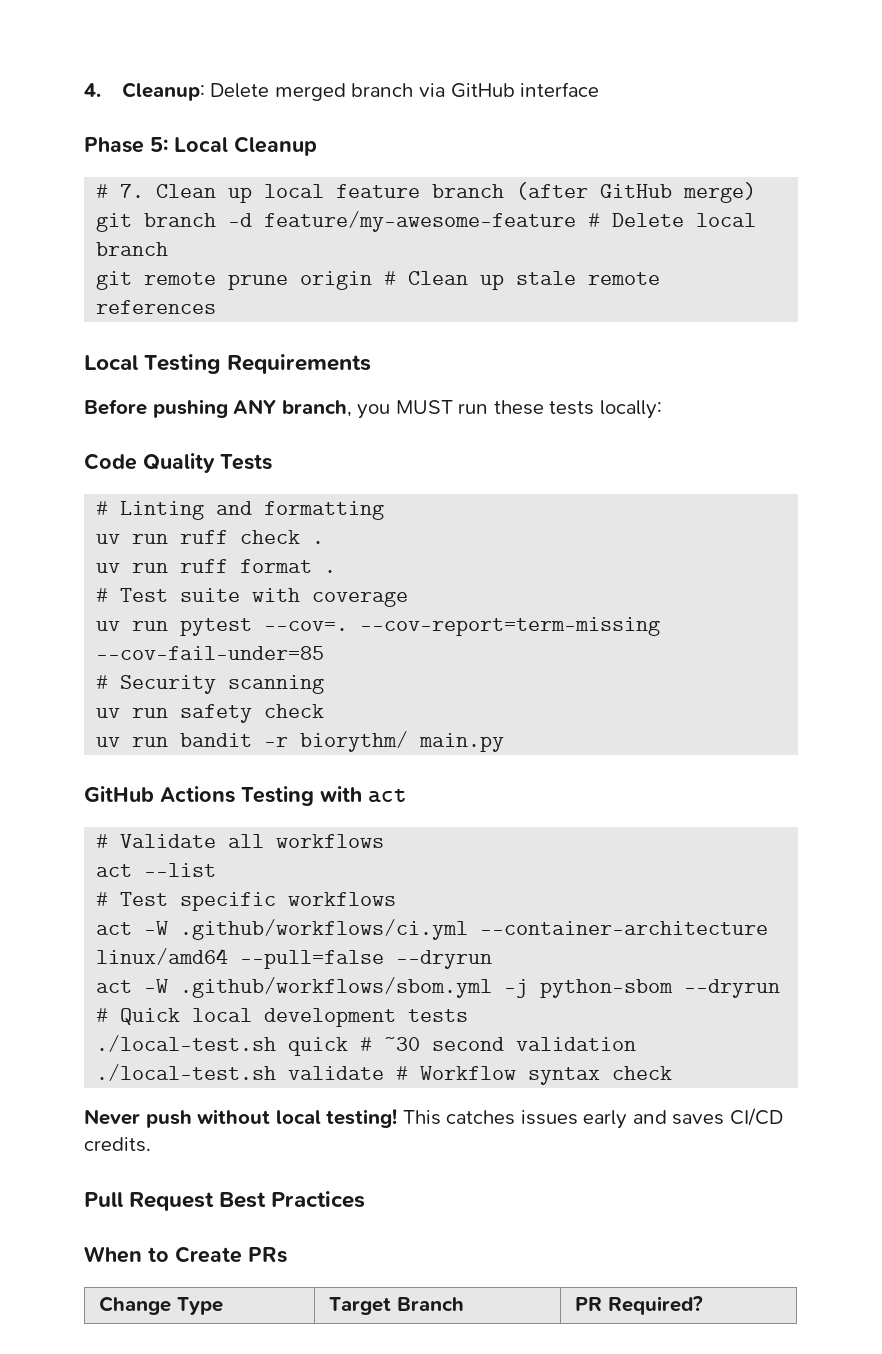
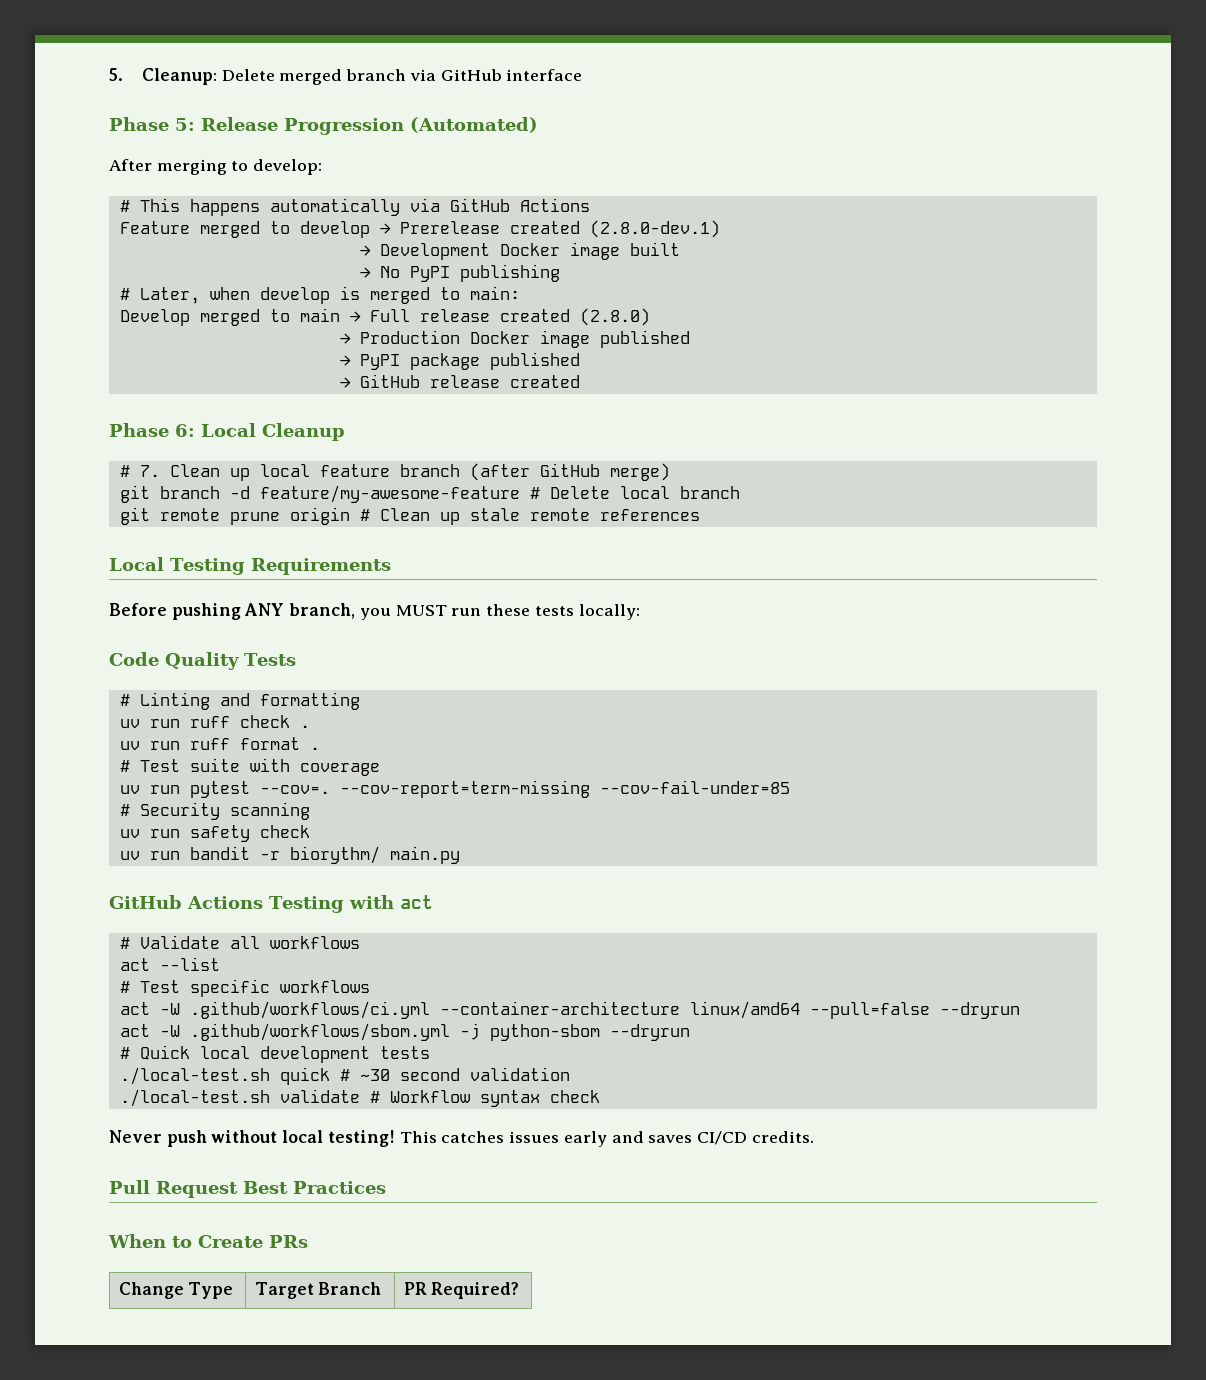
[84,83,101,97] 4. -> [109,68,123,81] 5.
(168, 144) none -> [201,117,538,135] [109,159,323,175] [119,198,590,216] [119,220,720,238] [359,242,680,260] [359,264,560,282] [119,286,520,304] [119,308,650,326] [339,330,690,348] [339,352,580,370] [339,374,580,388] [109,423,195,437] Release Progression (Automated) // After merging to develop: // # This happens automatically via GitHub Actions // Feature merged to develop → Prerelease created (2.8.0-dev.1) // → Development Docker image built // → No PyPI publishing // # Later, when develop is merged to main: // Develop merged to main → Full release created (2.8.0) // → Production Docker image published // → PyPI package published // → GitHub release created // Phase 6:

